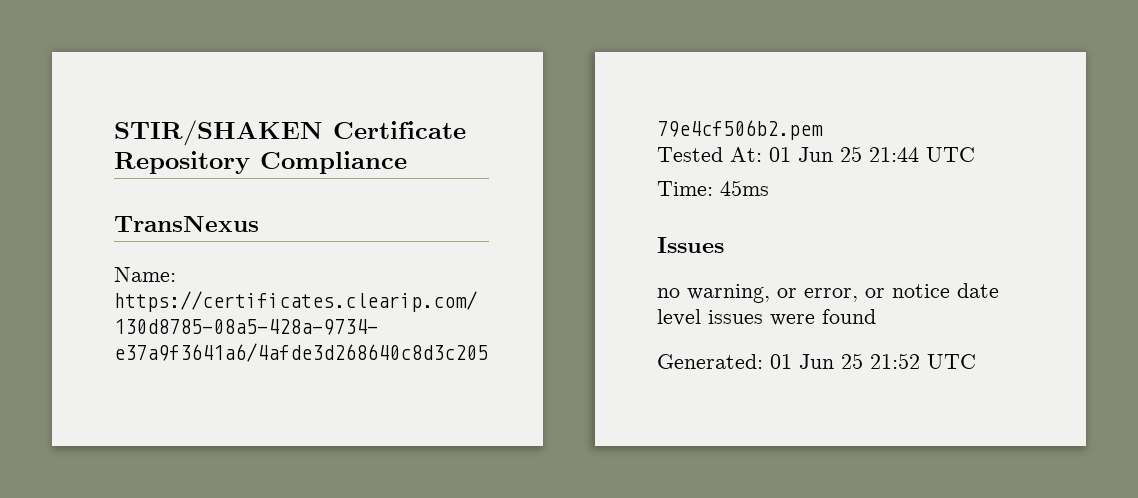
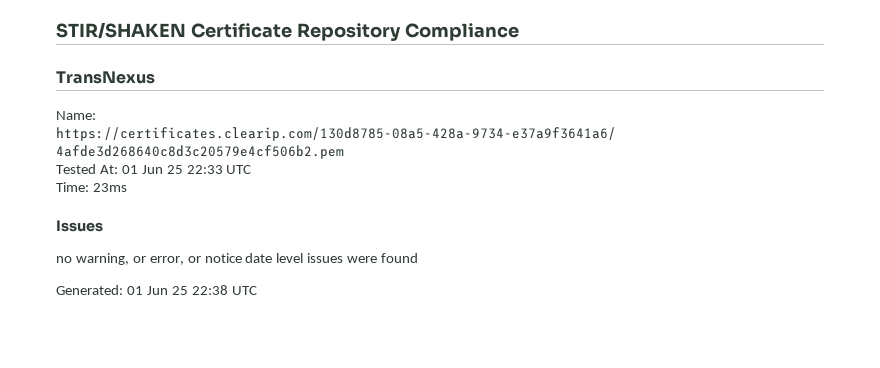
[869,147,919,162] 21:44 -> [186,165,223,174] 22:33
[720,180,769,196] 45ms -> [92,183,127,192] 23ms
[870,353,920,369] 21:52 -> [191,285,228,295] 22:38

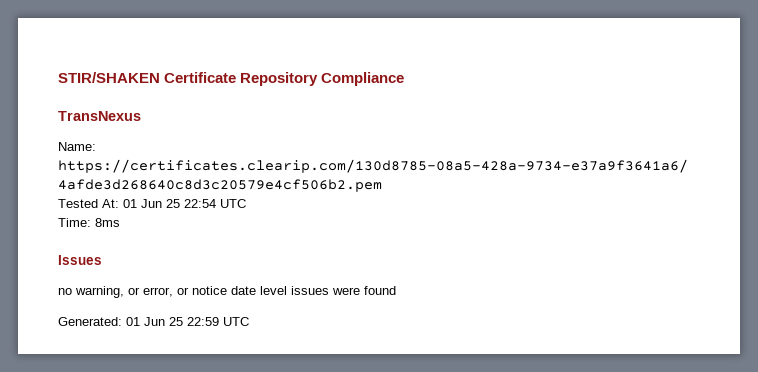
[186,165,223,174] 22:33 -> [184,199,216,208] 22:54
[92,183,127,192] 23ms -> [95,218,120,227] 8ms
[191,285,228,295] 22:38 -> [187,317,219,326] 22:59

